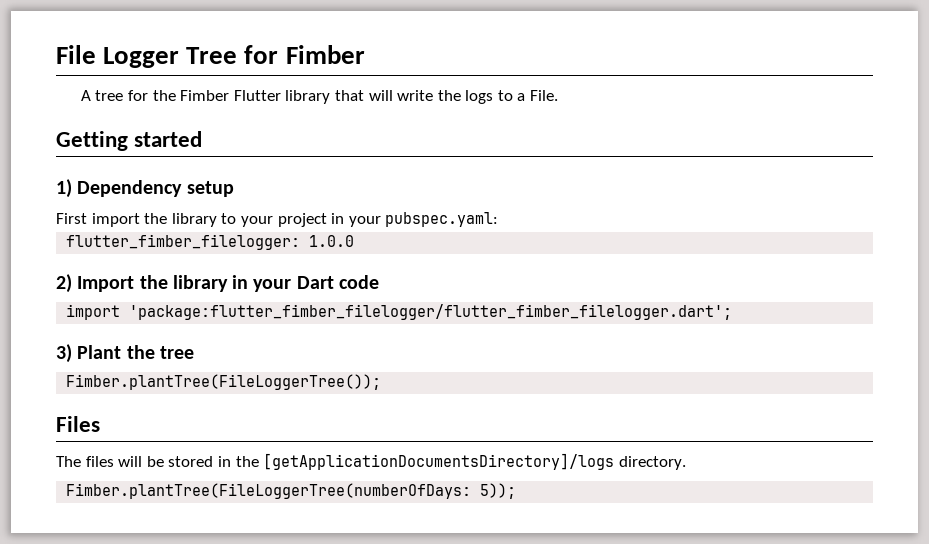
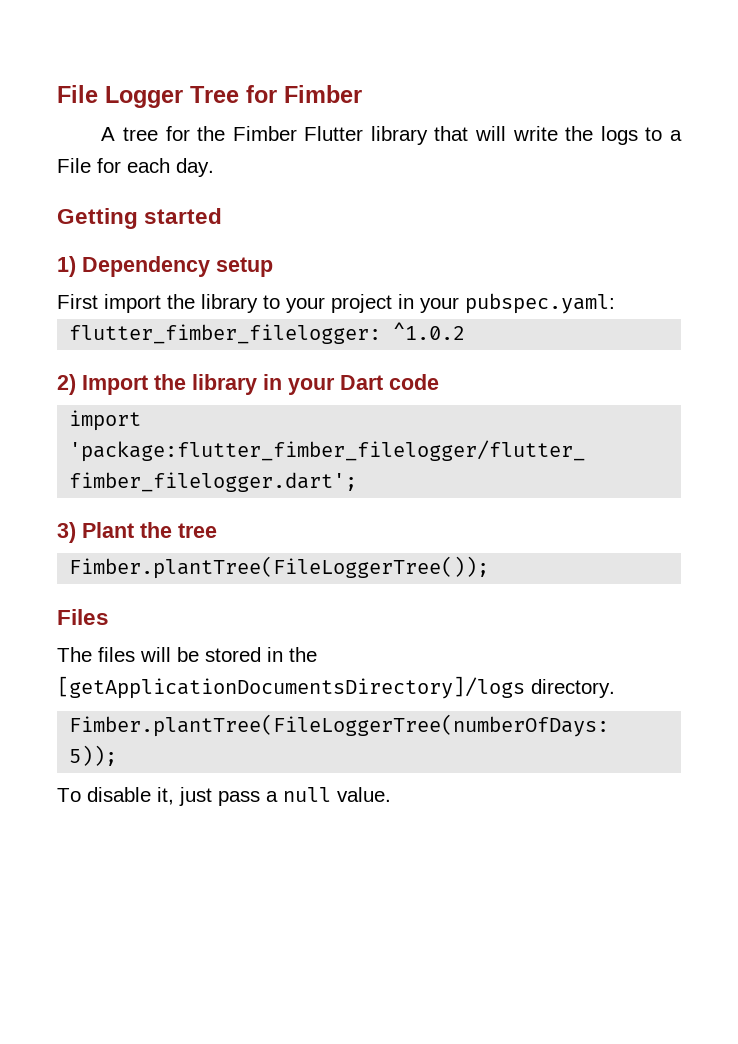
[530,90,559,101] File. -> [57,158,214,177] File for each day.
[309,235,355,247] 1.0.0 -> [393,322,466,340] ^1.0.2
(517, 491) none -> [57,787,391,806] // To disable it, just pass a null value.

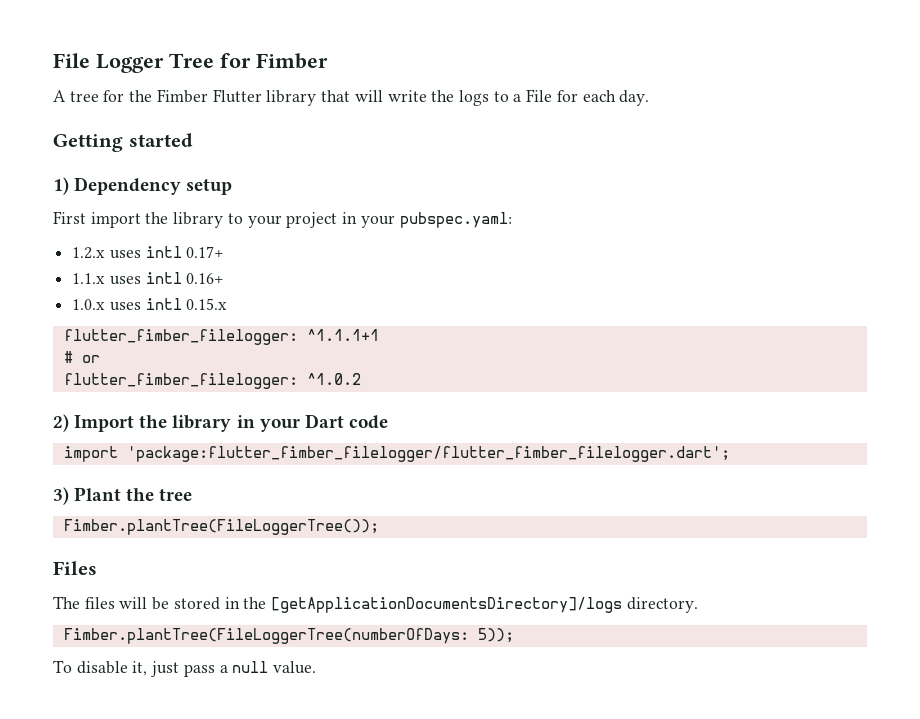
(615, 303) none -> [72,246,225,259] [72,272,225,285] [72,298,228,311] [63,329,379,345] [63,351,100,363] // 1.2.x uses intl 0.17+ // 1.1.x uses intl 0.16+ // 1.0.x uses intl 0.15.x // flutter_fimber_filelogger: ^1.1.1+1 // # or

